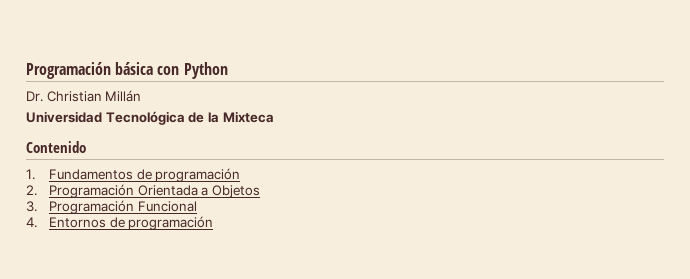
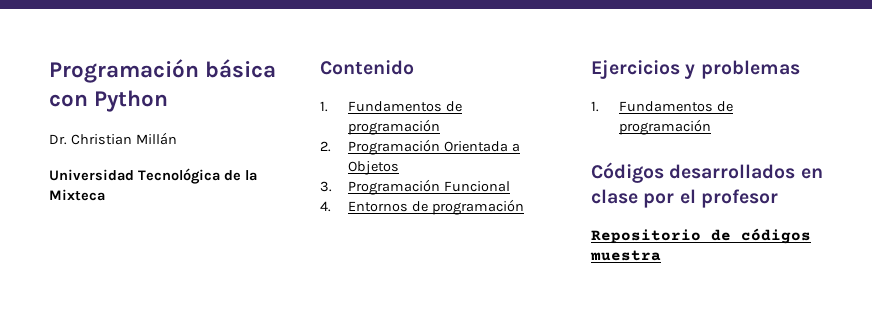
(214, 223) none -> [591,60,800,79] [591,101,734,112] [619,119,712,135] [591,162,823,183] [591,189,778,208] [591,228,811,244] [590,250,661,261] // Ejercicios y problemas // 1. Fundamentos de programación // Códigos desarrollados en clase por el profesor // Repositorio de códigos muestra

